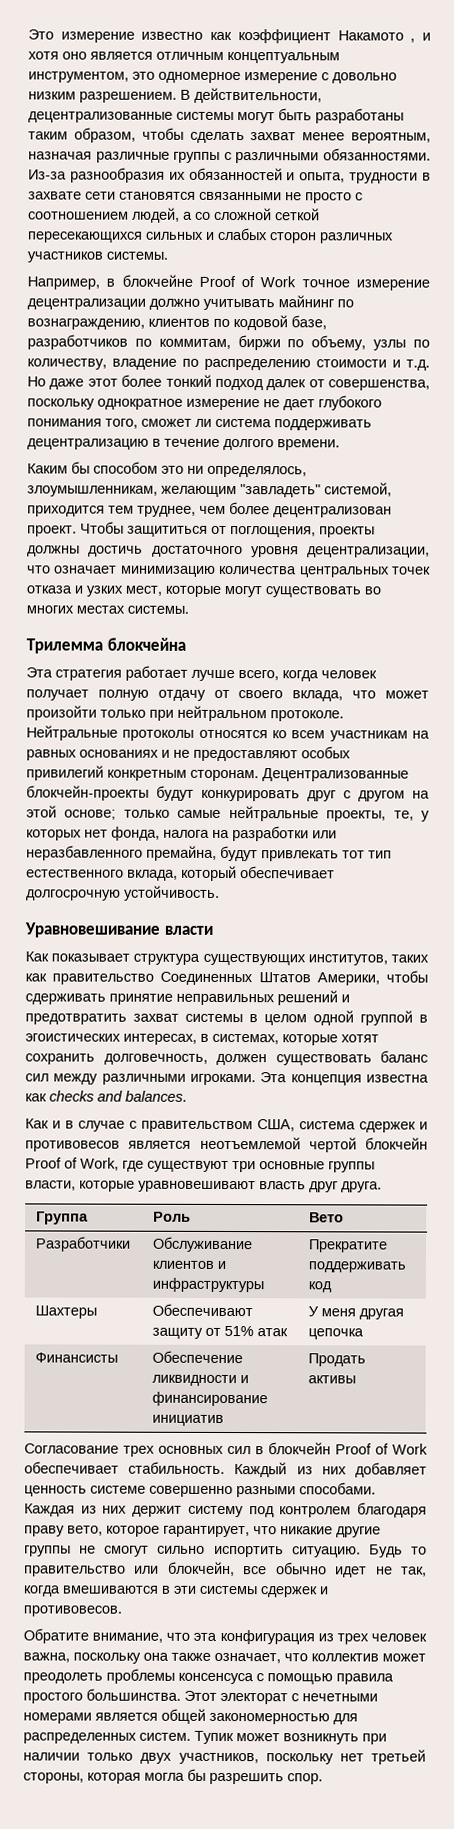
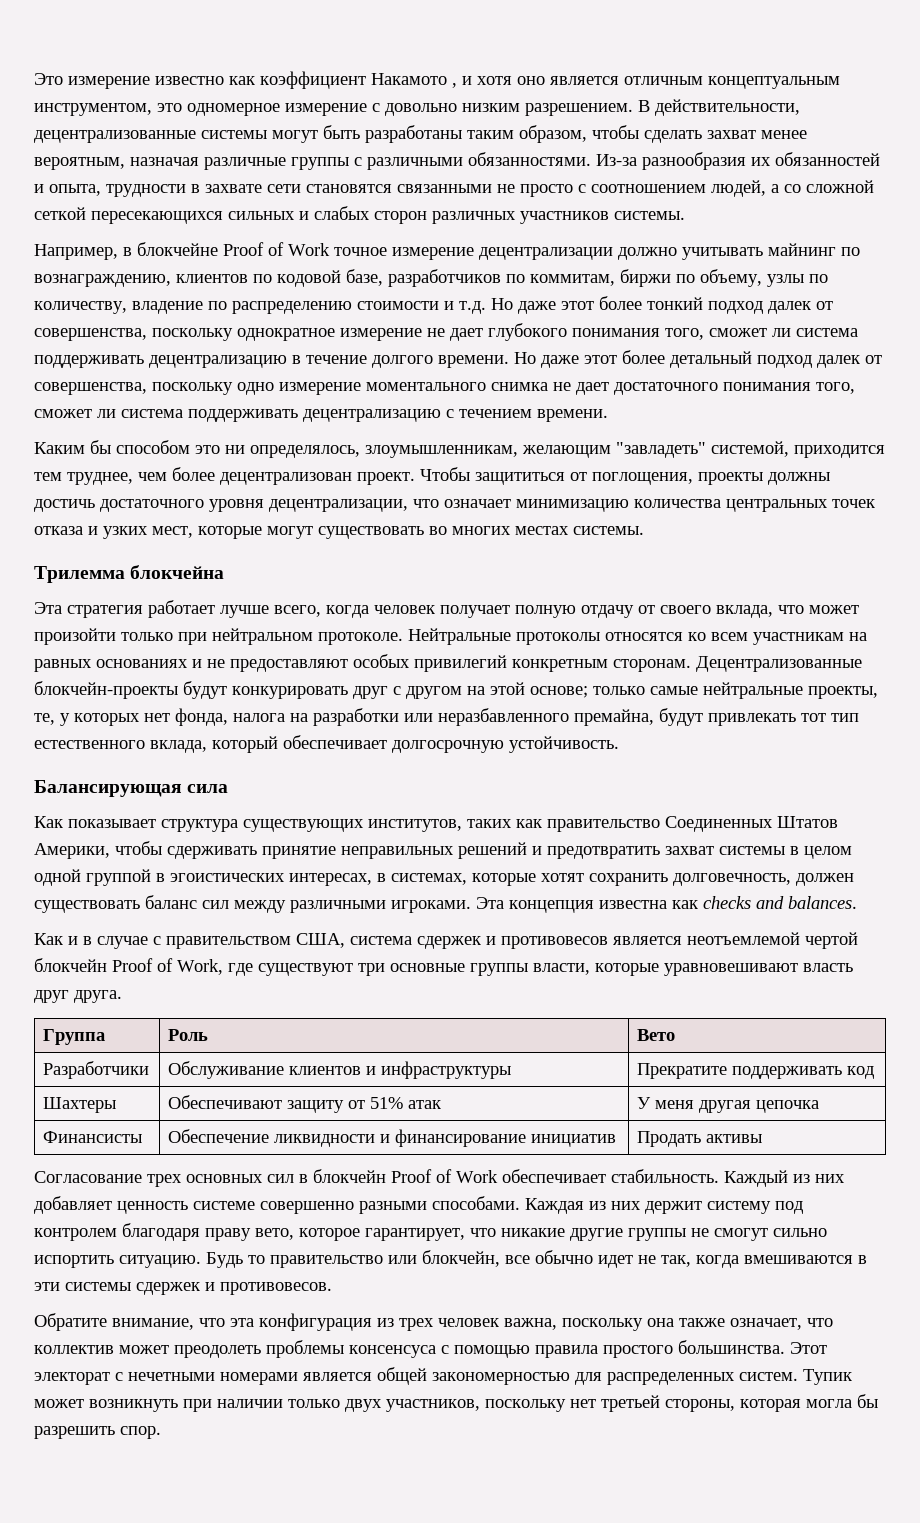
(340, 445) none -> [514,350,882,368] [34,382,855,395] [34,409,608,422] Но даже этот более детальный подход далек от совершенства, поскольку одно измерение моментального снимка не дает достаточного понимания того, сможет ли система поддерживать децентрализацию с течением времени.
[24,922,213,938] Уравновешивание власти -> [34,780,229,797] Балансирующая сила

